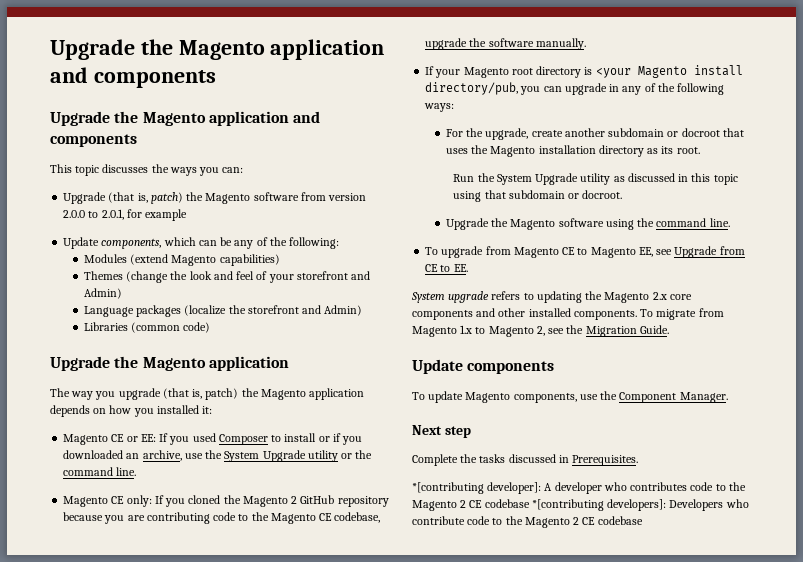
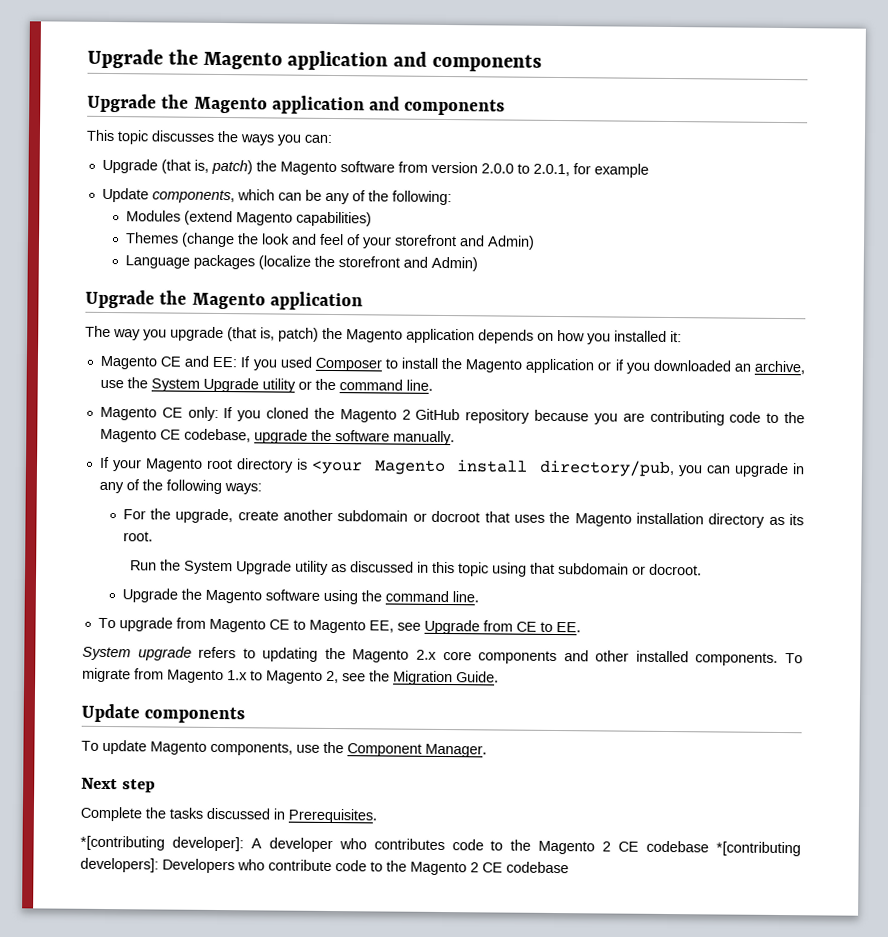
[83,322,211,333] // Libraries (common code) -> (478, 264) none
[126,436,138,442] or -> [184,355,210,367] and
(317, 437) none -> [441,357,595,374] the Magento application

